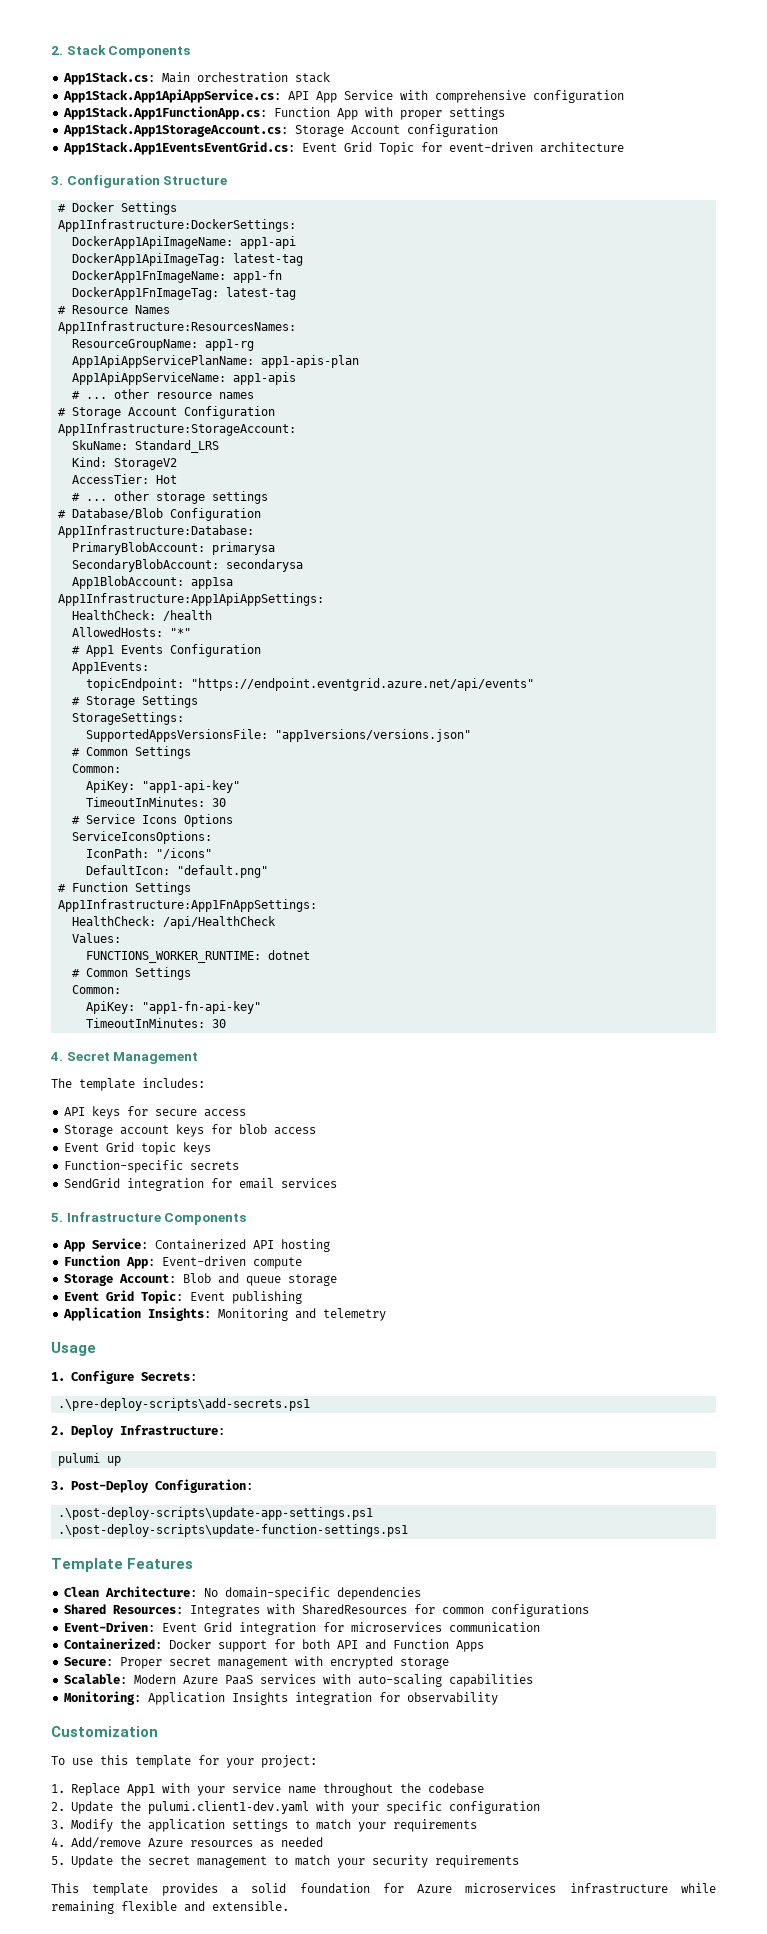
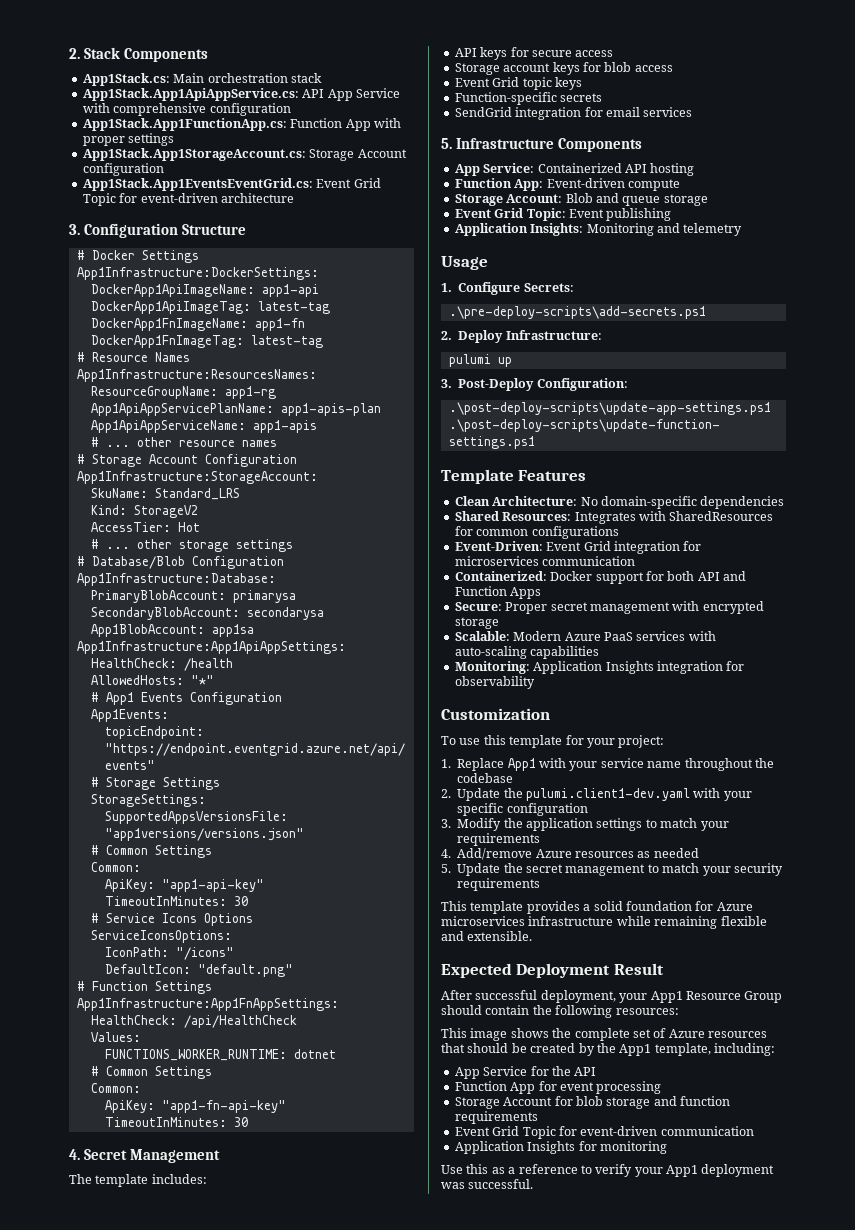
(289, 1906) none -> [441,963,664,978] [441,990,783,1003] [441,1005,679,1018] [441,1028,767,1041] [441,1043,775,1056] [454,1066,597,1079] [454,1081,662,1094] [454,1096,730,1109] [454,1111,538,1124] [454,1126,754,1139] [454,1141,667,1154] [441,1164,775,1177] [441,1179,534,1189] // Expected Deployment Result // After successful deployment, your App1 Resource Group should contain the following resources: // This image shows the complete set of Azure resources that should be created by the App1 template, including: // App Service for the API // Function App for event processing // Storage Account for blob storage and function requirements // Event Grid Topic for event-driven communication // Application Insights for monitoring // Use this as a reference to verify your App1 deployment was successful.

